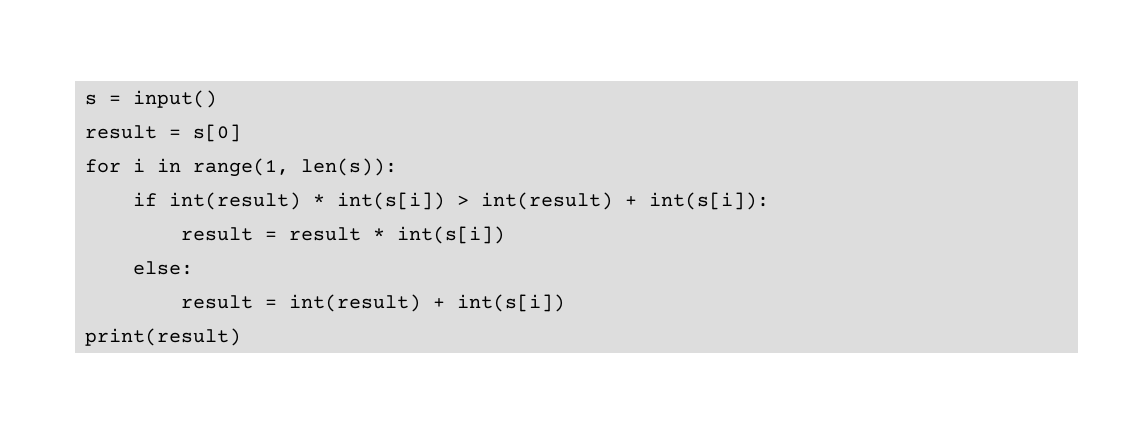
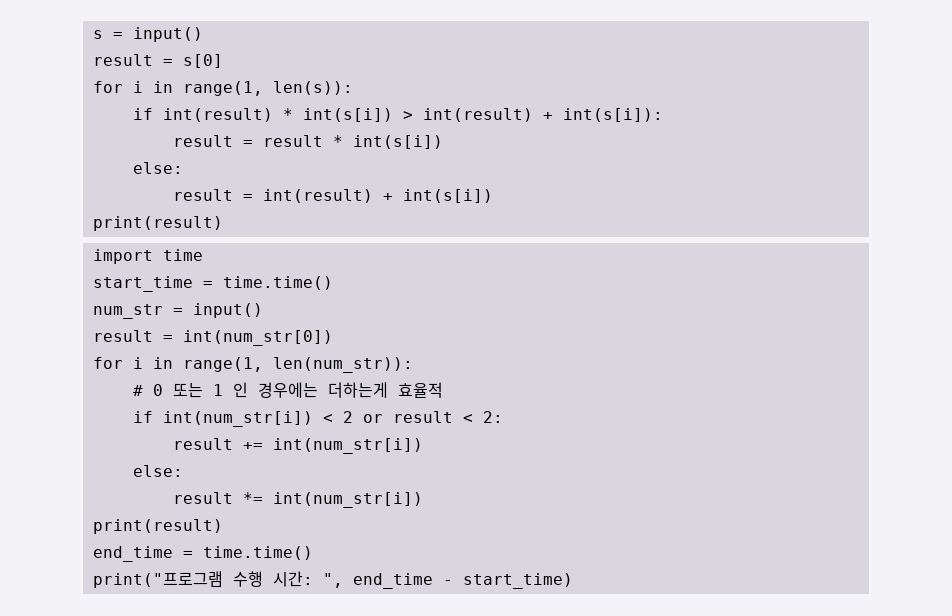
(242, 337) none -> [92,249,203,264] [92,276,333,292] [92,303,263,319] [92,330,333,346] [92,357,413,373] [132,382,443,398] [132,411,503,427] [172,438,423,454] [132,465,183,477] [172,492,423,508] [92,519,223,534] [92,546,313,562] [92,571,573,589] // import time // start_time = time.time() // num_str = input() // result = int(num_str[0]) // for i in range(1, len(num_str)): // # 0 또는 1 인 경우에는 더하는게 효율적 // if int(num_str[i]) < 2 or result < 2: // result += int(num_str[i]) // else: // result *= int(num_str[i]) // print(result) // end_time = time.time() // print("프로그램 수행 시간: ", end_time - start_time)

